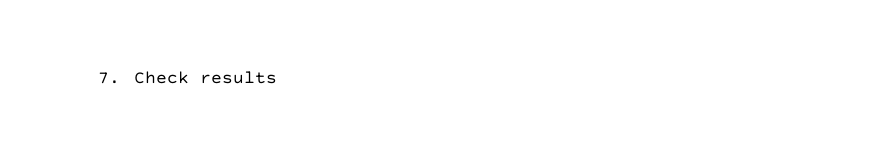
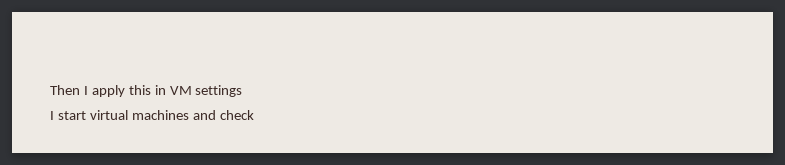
[98,71,277,84] 7. Check results -> [50,85,243,97] [50,110,254,120] Then I apply this in VM settings // I start virtual machines and check

